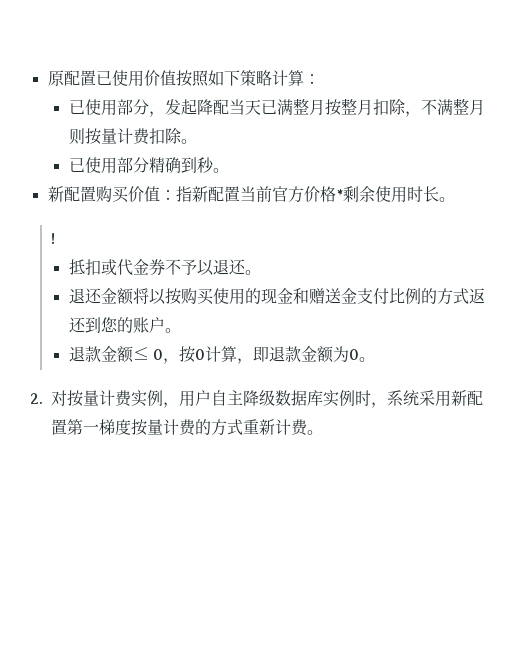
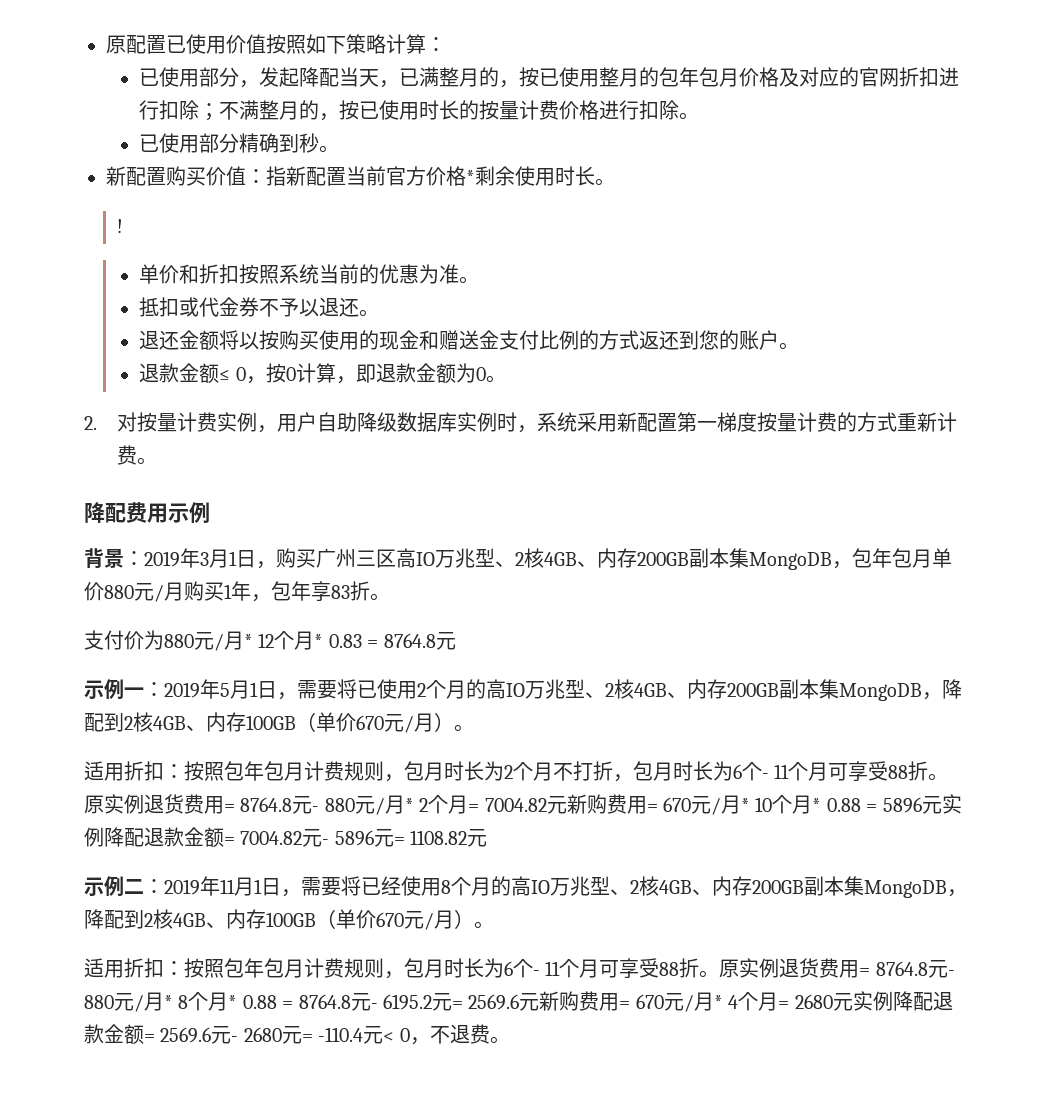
(261, 107) none -> [379,80,400,88] ，
[324,98,485,117] [68,128,150,145] 按整月扣除，不满整月则按量计费 -> [479,67,960,88] [139,100,640,121] 的，按已使用整月的包年包月价格及对应的官网折扣进行扣除；不满整月的，按已使用时长的按量计费价格进行
(56, 238) none -> [139,264,480,284] // 单价和折扣按照系统当前的优惠为准。
[227,390,244,405] 主 -> [337,412,358,432] 助
(324, 432) none -> [84,502,210,523] [84,548,952,570] [84,581,390,602] [84,630,456,651] [84,679,962,701] [84,712,474,733] [84,761,949,782] [84,794,962,815] [84,827,488,847] [84,876,967,898] [84,909,494,930] [84,958,955,979] [84,991,953,1012] [84,1024,510,1045] // 降配费用示例 // 背景：2019年3月1日，购买广州三区高IO万兆型、2核4GB、内存200GB副本集MongoDB，包年包月单价880元/月购买1年，包年享83折。 // 支付价为880元/月* 12个月* 0.83 = 8764.8元 // 示例一：2019年5月1日，需要将已使用2个月的高IO万兆型、2核4GB、内存200GB副本集MongoDB，降配到2核4GB、内存100GB（单价670元/月）。 // 适用折扣：按照包年包月计费规则，包月时长为2个月不打折，包月时长为6个- 11个月可享受88折。原实例退货费用= 8764.8元- 880元/月* 2个月= 7004.82元新购费用= 670元/月* 10个月* 0.88 = 5896元实例降配退款金额= 7004.82元- 5896元= 1108.82元 // 示例二：2019年11月1日，需要将已经使用8个月的高IO万兆型、2核4GB、内存200GB副本集MongoDB，降配到2核4GB、内存100GB（单价670元/月）。 // 适用折扣：按照包年包月计费规则，包月时长为6个- 11个月可享受88折。原实例退货费用= 8764.8元- 880元/月* 8个月* 0.88 = 8764.8元- 6195.2元= 2569.6元新购费用= 670元/月* 4个月= 2680元实例降配退款金额= 2569.6元- 2680元= -110.4元< 0，不退费。

